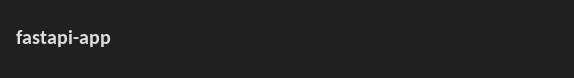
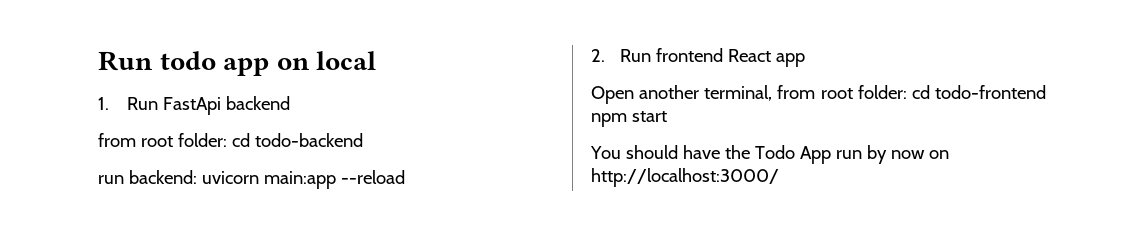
[16,30,111,47] fastapi-app -> [98,51,377,76] [98,96,290,115] [98,133,363,147] [98,170,405,189] [591,48,805,67] [591,85,1046,104] [591,111,667,127] [590,145,949,164] [591,168,779,187] Run todo app on local // 1. Run FastApi backend // from root folder: cd todo-backend // run backend: uvicorn main:app --reload // 2. Run frontend React app // Open another terminal, from root folder: cd todo-frontend npm start // You should have the Todo App run by now on http://localhost:3000/

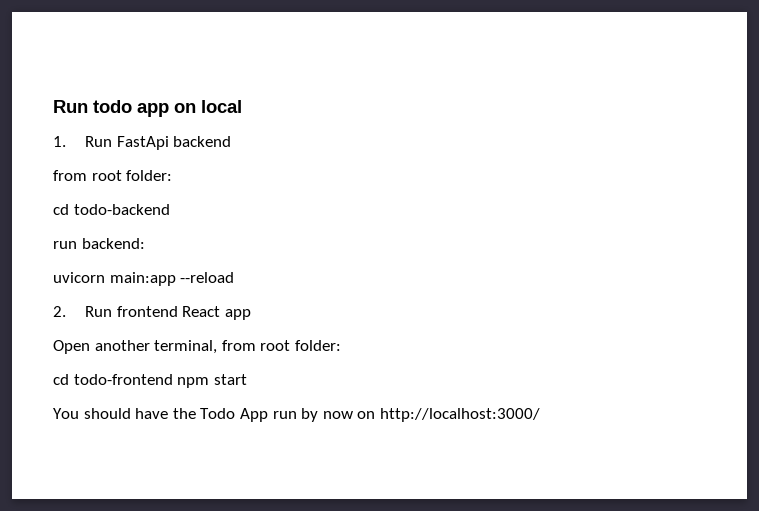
(227, 140) none -> (173, 175) //
(197, 177) none -> (145, 243) //
(907, 92) none -> (341, 345) //

